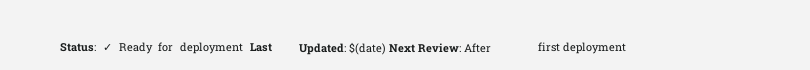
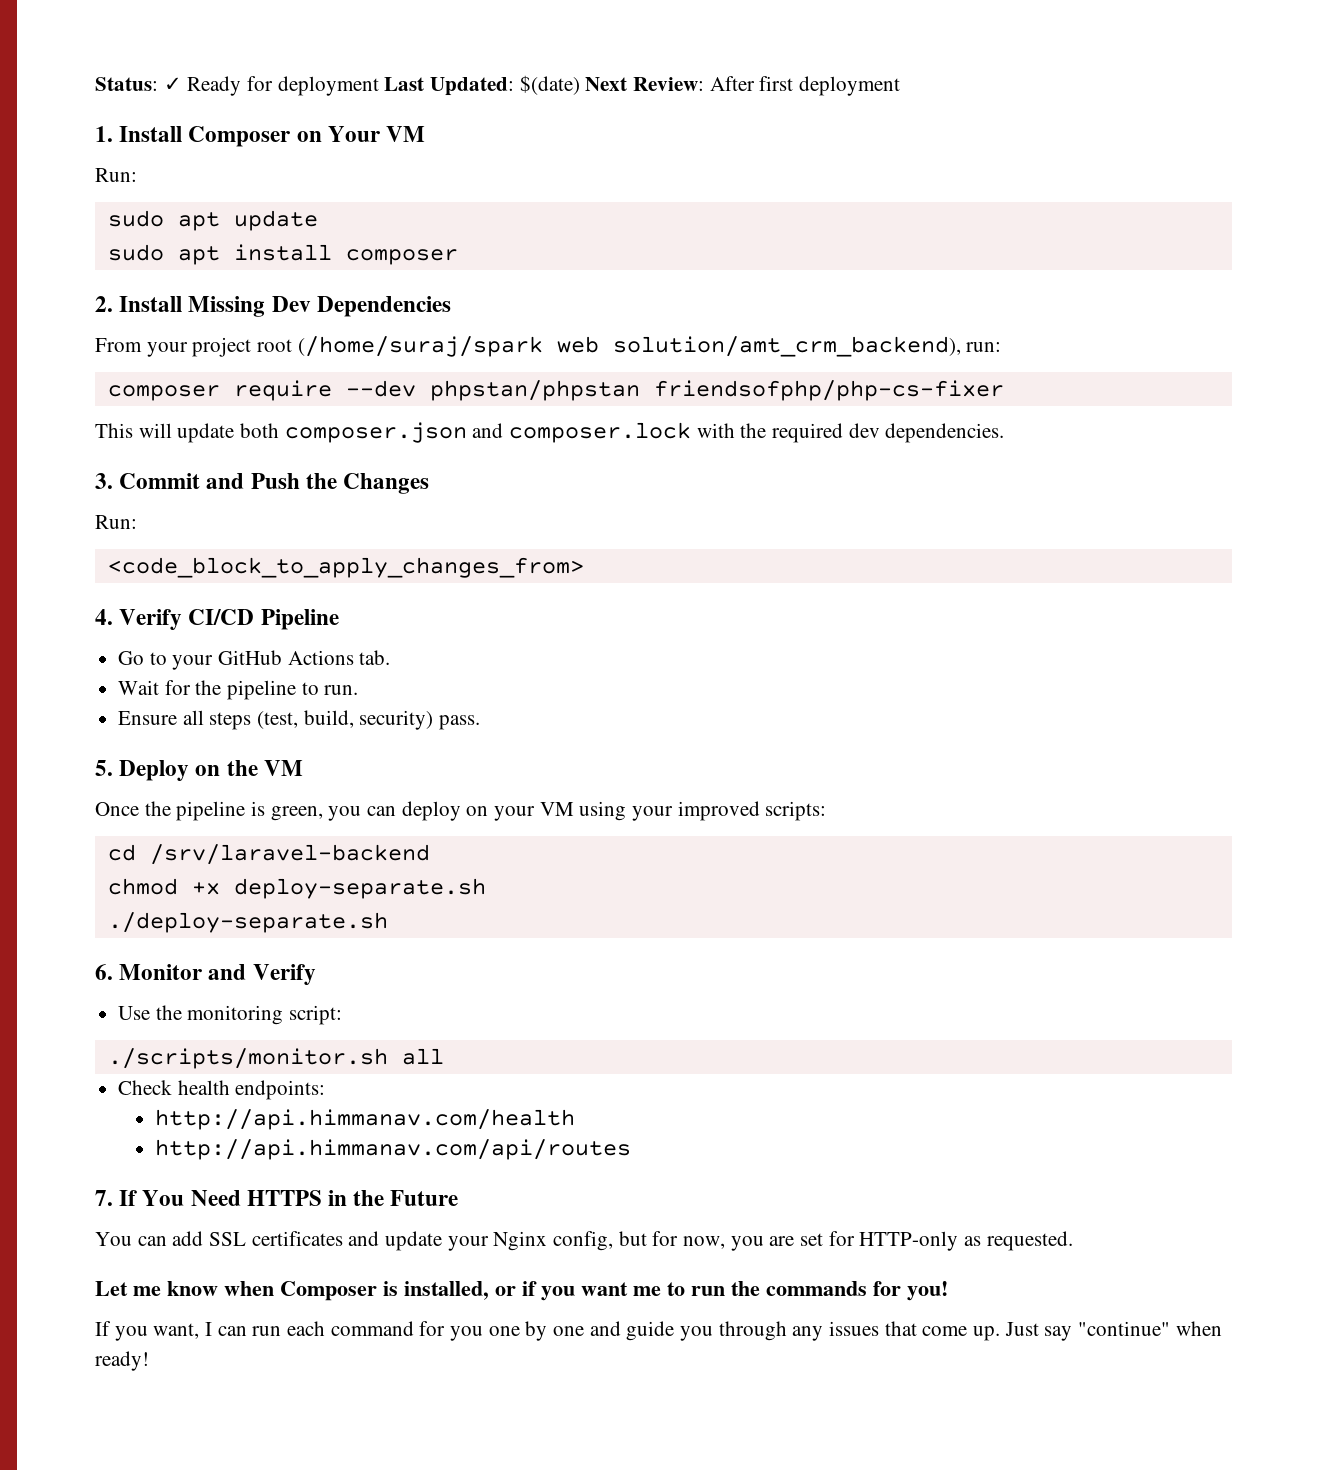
(626, 48) none -> [95,126,426,147] [95,168,137,182] [107,210,318,231] [107,244,458,265] [95,296,451,317] [95,336,1002,357] [107,380,1004,401] [95,422,1005,443] [95,473,430,494] [95,515,137,529] [107,557,584,578] [95,609,339,630] [118,650,391,670] [118,680,359,700] [118,710,481,730] [95,760,303,781] [95,801,827,821] [107,844,430,865] [107,878,486,899] [107,912,388,933] [95,964,316,985] [118,1005,343,1025] [107,1048,444,1069] [118,1080,326,1100] [155,1109,576,1130] [155,1139,632,1160] [95,1190,459,1206] [95,1231,1073,1251] [95,1281,948,1301] [95,1321,1222,1341] [95,1351,149,1371] // 1. Install Composer on Your VM // Run: // sudo apt update // sudo apt install composer // 2. Install Missing Dev Dependencies // From your project root (/home/suraj/spark web solution/amt_crm_backend), run: // composer require --dev phpstan/phpstan friendsofphp/php-cs-fixer // This will update both composer.json and composer.lock with the required dev dependencies. // 3. Commit and Push the Changes // Run: // <code_block_to_apply_changes_from> // 4. Verify CI/CD Pipeline // Go to your GitHub Actions tab. // Wait for the pipeline to run. // Ensure all steps (test, build, security) pass. // 5. Deploy on the VM // Once the pipeline is green, you can deploy on your VM using your improved scripts: // cd /srv/laravel-backend // chmod +x deploy-separate.sh // ./deploy-separate.sh // 6. Monitor and Verify // Use the monitoring script: // ./scripts/monitor.sh all // Check health endpoints: // http://api.himmanav.com/health // http://api.himmanav.com/api/routes // 7. If You Need HTTPS in the Future // You can add SSL certificates and update your Nginx config, but for now, you are set for HTTP-only as requested. // Let me know when Composer is installed, or if you want me to run the commands for you! // If you want, I can run each command for you one by one and guide you through any issues that come up. Just say "continue" when ready!

